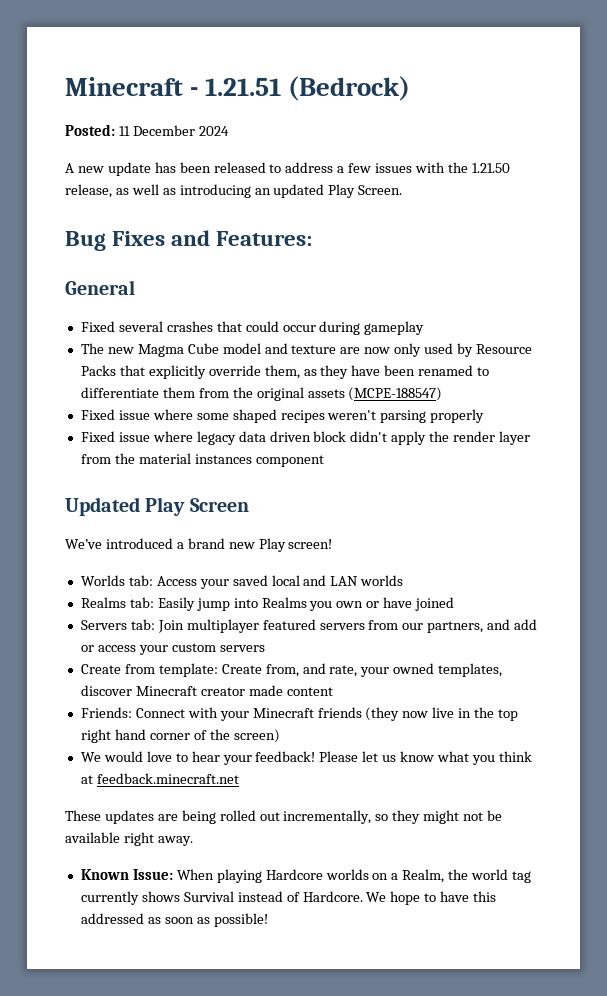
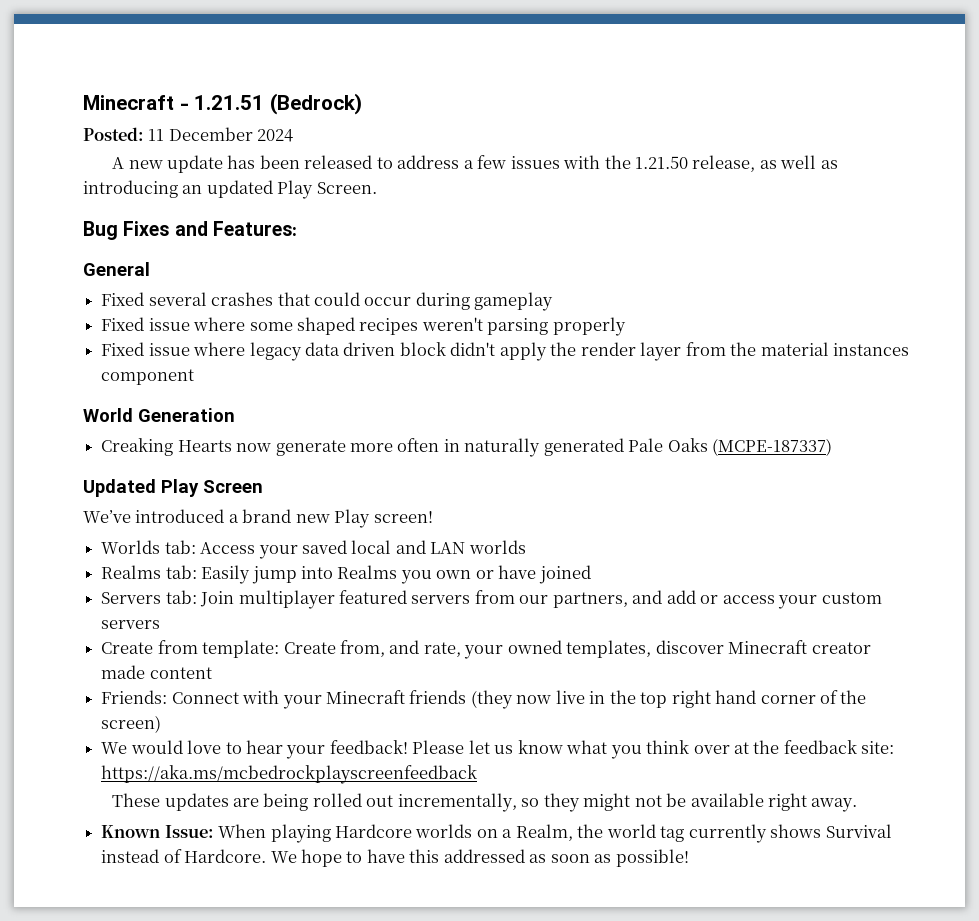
[80,343,532,357] [80,365,490,379] [80,387,443,401] // The new Magma Cube model and texture are now only used by Resource Packs that explicitly override them, as they have been renamed to differentiate them from the original assets (MCPE-188547) -> (554, 301) none
(324, 461) none -> [83,408,235,422] [101,438,833,457] // World Generation // Creaking Hearts now generate more often in naturally generated Pale Oaks (MCPE-187337)
[80,773,239,784] at feedback.minecraft.net -> [693,740,895,754] [101,765,478,784] over at the feedback site: https://aka.ms/mcbedrockplayscreenfeedback

